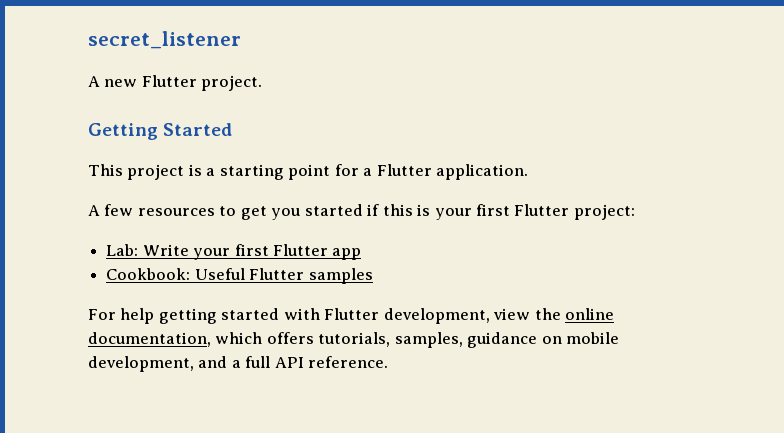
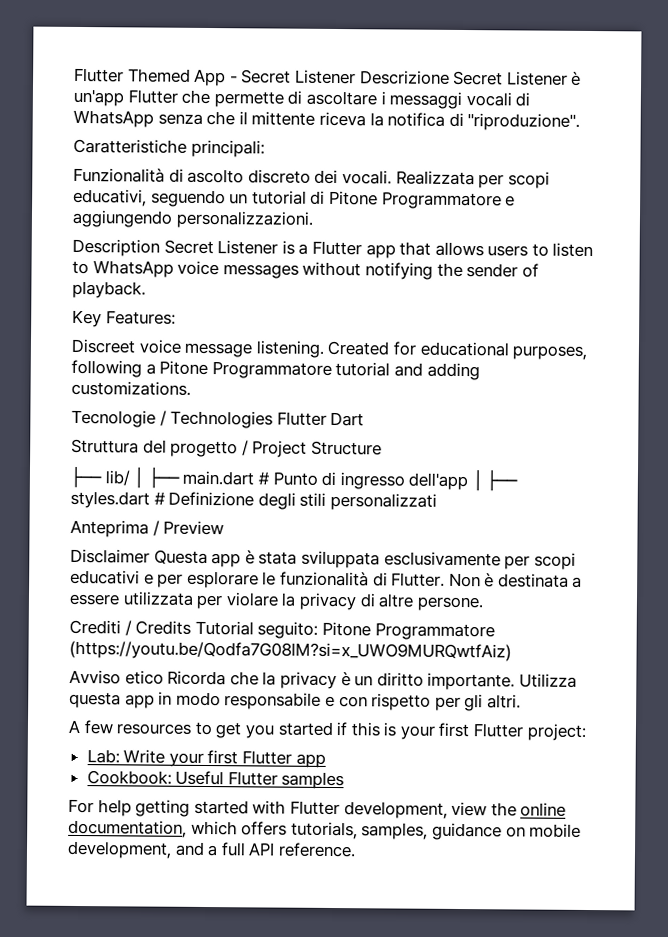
[88,31,241,49] [88,75,263,91] [88,123,233,140] [88,164,529,180] secret_listener // A new Flutter project. // Getting Started // This project is a starting point for a Flutter application. -> [74,67,582,87] [73,88,531,110] [73,109,581,131] [73,138,265,158] [73,167,550,189] [73,188,516,210] [72,209,314,229] [72,238,594,259] [72,260,539,280] [72,280,146,299] [72,309,176,328] [71,338,588,360] [71,359,480,381] [71,380,191,396] [71,409,365,429] [71,438,382,458] [70,466,519,492] [70,490,437,511] [70,519,225,538] [70,548,576,570] [70,569,583,589] [69,591,483,612] [69,619,495,641] [69,640,512,662] [69,669,577,691] [69,691,521,712] Flutter Themed App - Secret Listener Descrizione Secret Listener è un'app Flutter che permette di ascoltare i messaggi vocali di WhatsApp senza che il mittente riceva la notifica di "riproduzione". // Caratteristiche principali: // Funzionalità di ascolto discreto dei vocali. Realizzata per scopi educativi, seguendo un tutorial di Pitone Programmatore e aggiungendo personalizzazioni. // Description Secret Listener is a Flutter app that allows users to listen to WhatsApp voice messages without notifying the sender of playback. // Key Features: // Discreet voice message listening. Created for educational purposes, following a Pitone Programmatore tutorial and adding customizations. // Tecnologie / Technologies Flutter Dart // Struttura del progetto / Project Structure // ├── lib/ │ ├── main.dart # Punto di ingresso dell'app │ ├── styles.dart # Definizione degli stili personalizzati // Anteprima / Preview // Disclaimer Questa app è stata sviluppata esclusivamente per scopi educativi e per esplorare le funzionalità di Flutter. Non è destinata a essere utilizzata per violare la privacy di altre persone. // Crediti / Credits Tutorial seguito: Pitone Programmatore (https://youtu.be/Qodfa7G08lM?si=x_UWO9MURQwtfAiz) // Avviso etico Ricorda che la privacy è un diritto importante. Utilizza questa app in modo responsabile e con rispetto per gli altri.

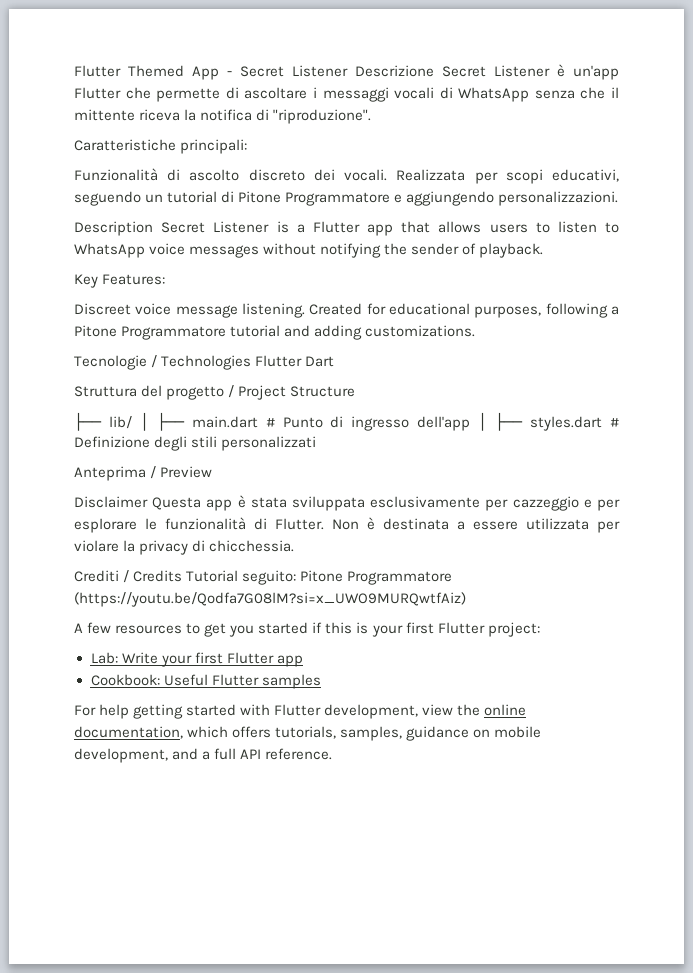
[533,552,576,570] [70,569,140,585] scopi educativi -> [512,496,579,511] cazzeggio
[378,593,483,612] altre persone. -> [209,540,295,552] chicchessia.
[69,669,577,691] [69,691,521,712] // Avviso etico Ricorda che la privacy è un diritto importante. Utilizza questa app in modo responsabile e con rispetto per gli altri. -> (466, 599) none

